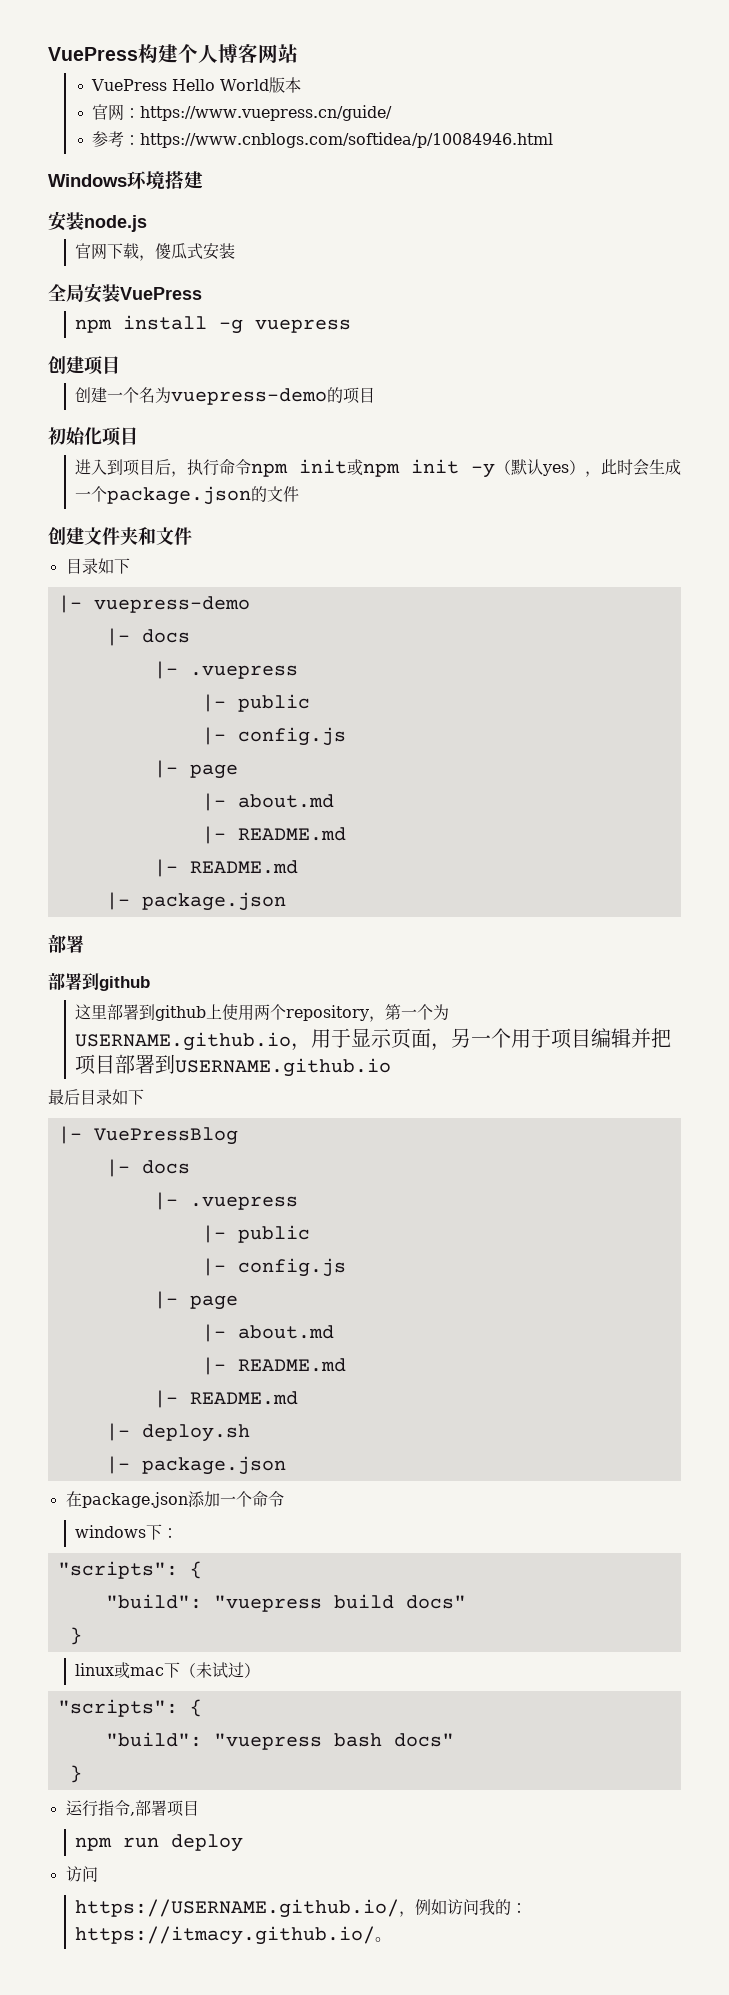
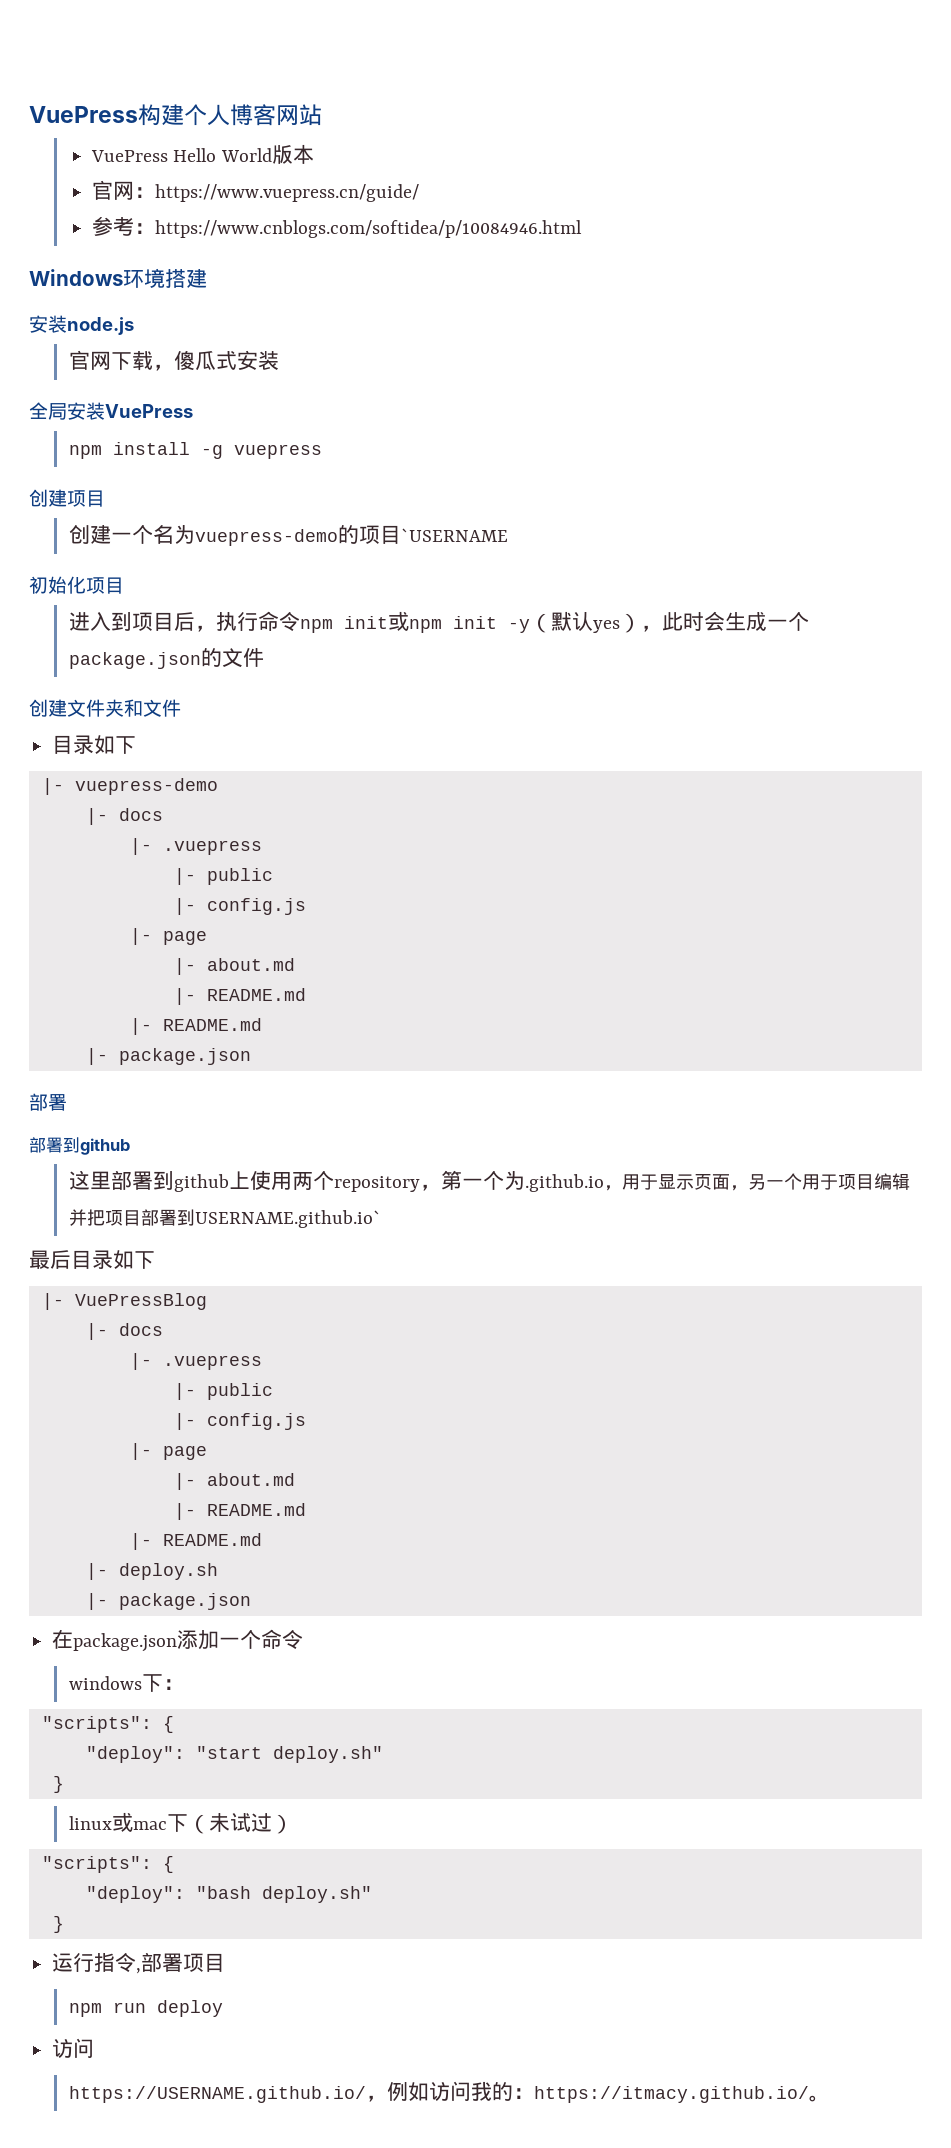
(375, 395) none -> [400,528,508,542] `USERNAME
[74,1032,291,1051] USERNAME.github.io -> [524,1174,604,1192] .github.io
[174,1058,391,1077] USERNAME.github.io -> [194,1210,381,1228] USERNAME.github.io`
[105,1594,466,1612] "build": "vuepress build docs" -> [85,1746,383,1763] "deploy": "start deploy.sh"
[105,1732,454,1750] "build": "vuepress bash docs" -> [85,1886,372,1903] "deploy": "bash deploy.sh"

